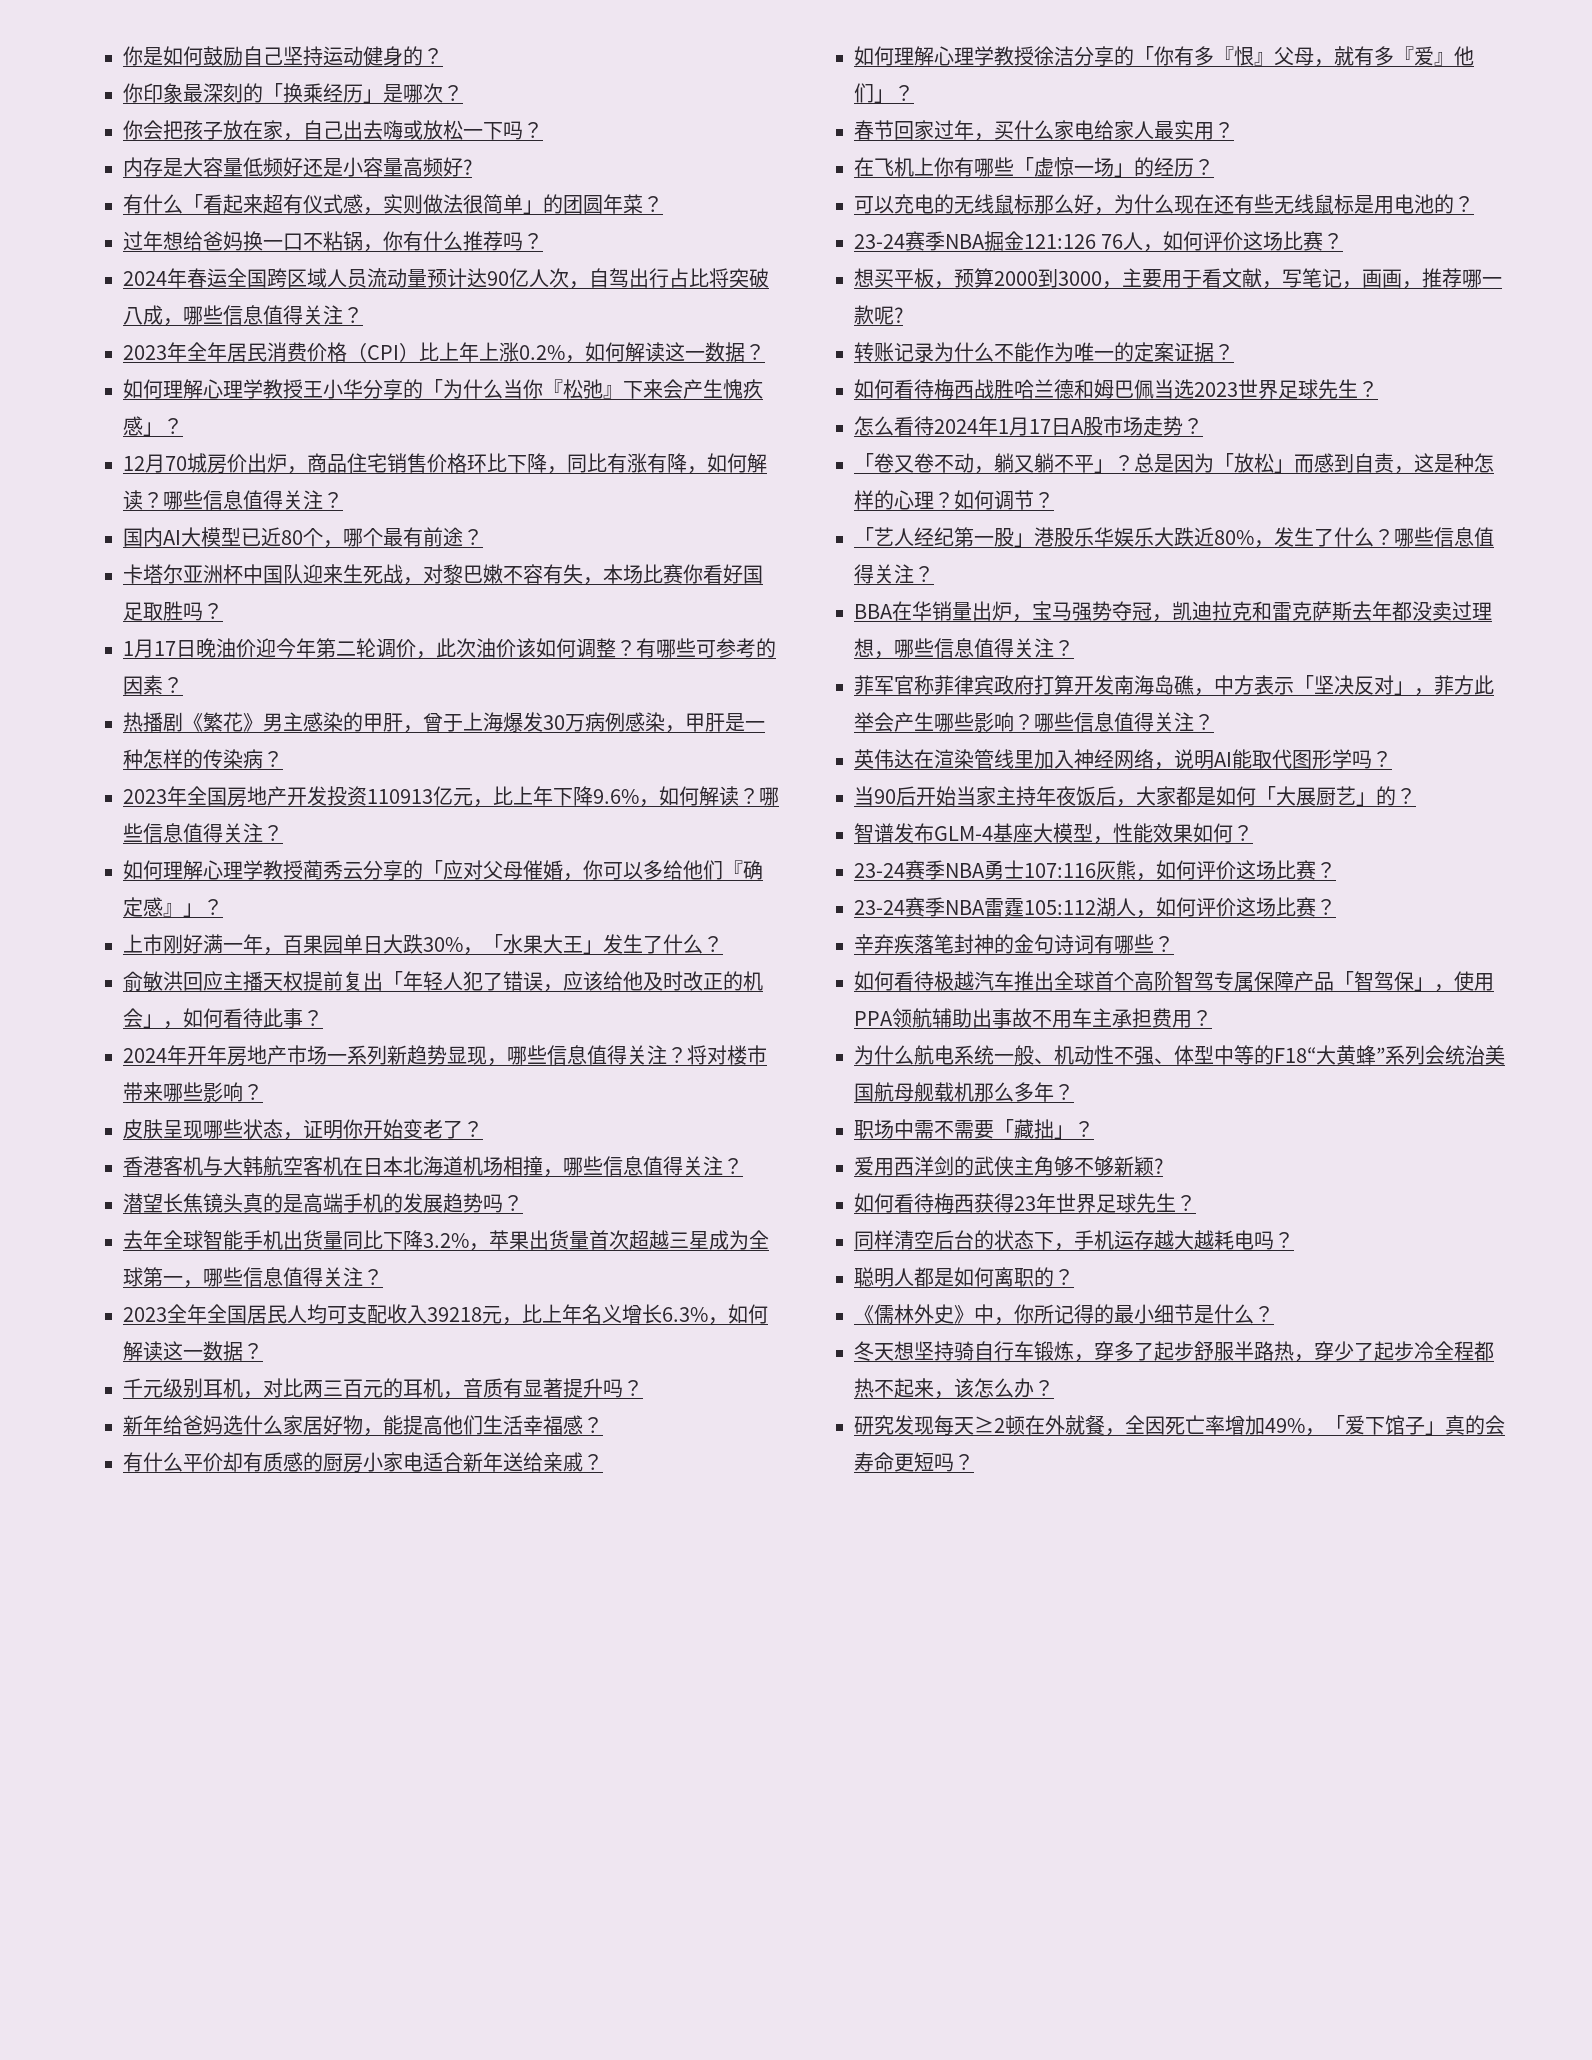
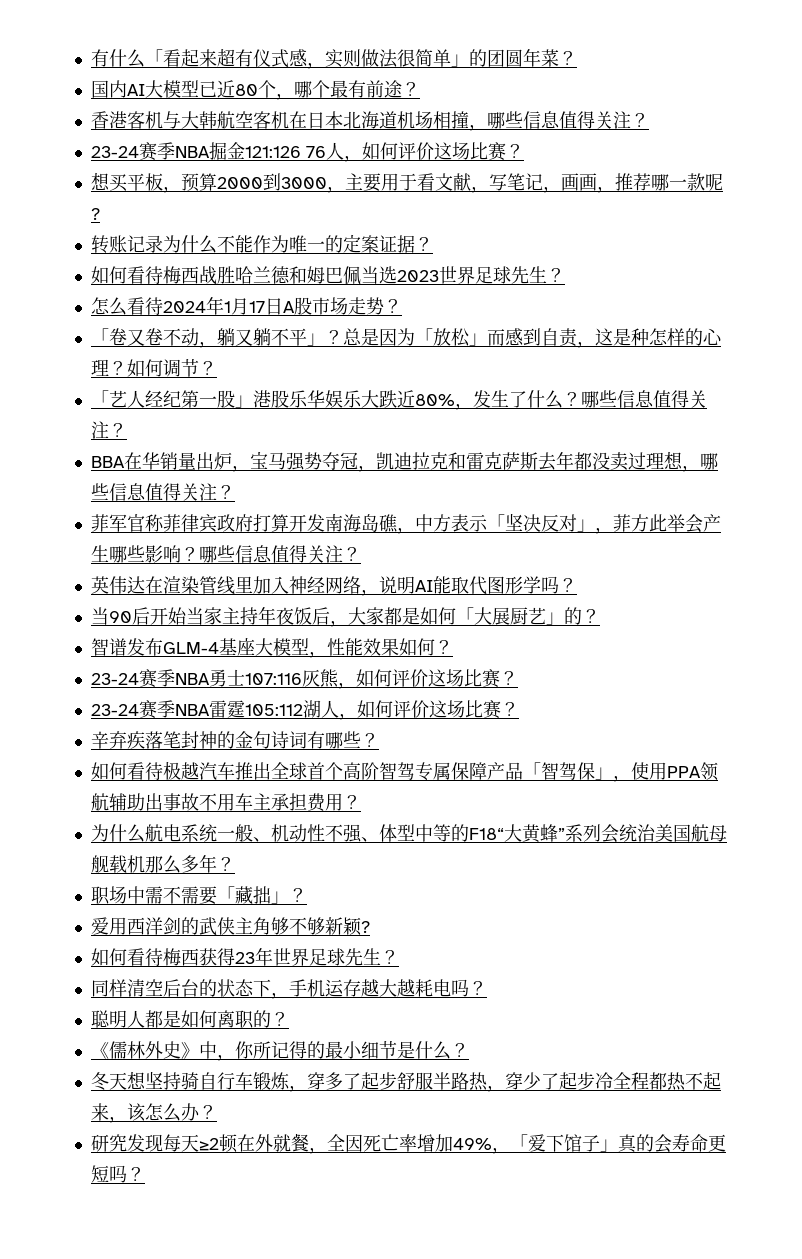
[123,46,443,66] [123,83,463,103] [123,120,543,141] [123,157,472,177] 你是如何鼓励自己坚持运动健身的？ // 你印象最深刻的「换乘经历」是哪次？ // 你会把孩子放在家，自己出去嗨或放松一下吗？ // 内存是大容量低频好还是小容量高频好? // -> (90, 58) none
[123,231,543,252] [123,268,769,289] [123,305,363,326] [123,342,765,363] [123,379,763,400] [123,416,183,436] [123,453,767,474] [123,490,343,510] // 过年想给爸妈换一口不粘锅，你有什么推荐吗？ // 2024年春运全国跨区域人员流动量预计达90亿人次，自驾出行占比将突破八成，哪些信息值得关注？ // 2023年全年居民消费价格（CPI）比上年上涨0.2%，如何解读这一数据？ // 如何理解心理学教授王小华分享的「为什么当你『松弛』下来会产生愧疚感」？ // 12月70城房价出炉，商品住宅销售价格环比下降，同比有涨有降，如何解读？哪些信息值得关注？ -> (577, 58) none
[123,564,763,585] [123,601,223,621] [123,638,776,659] [123,675,183,695] [123,712,765,733] [123,749,283,769] [123,786,779,807] [123,823,283,843] [123,860,763,881] [123,897,223,917] [123,934,723,955] [123,971,763,992] [123,1008,323,1029] [123,1045,767,1066] [123,1082,263,1102] [123,1119,483,1140] // 卡塔尔亚洲杯中国队迎来生死战，对黎巴嫩不容有失，本场比赛你看好国足取胜吗？ // 1月17日晚油价迎今年第二轮调价，此次油价该如何调整？有哪些可参考的因素？ // 热播剧《繁花》男主感染的甲肝，曾于上海爆发30万病例感染，甲肝是一种怎样的传染病？ // 2023年全国房地产开发投资110913亿元，比上年下降9.6%，如何解读？哪些信息值得关注？ // 如何理解心理学教授蔺秀云分享的「应对父母催婚，你可以多给他们『确定感』」？ // 上市刚好满一年，百果园单日大跌30%，「水果大王」发生了什么？ // 俞敏洪回应主播天权提前复出「年轻人犯了错误，应该给他及时改正的机会」，如何看待此事？ // 2024年开年房地产市场一系列新趋势显现，哪些信息值得关注？将对楼市带来哪些影响？ // 皮肤呈现哪些状态，证明你开始变老了？ -> (420, 89) none
[123,1193,523,1213] [123,1230,769,1251] [123,1267,383,1288] [123,1304,768,1325] [123,1341,263,1361] [123,1378,643,1399] [123,1415,603,1436] [123,1452,603,1473] [854,46,1474,67] [854,83,914,103] [854,120,1234,141] [854,157,1214,177] [854,194,1474,215] // 潜望长焦镜头真的是高端手机的发展趋势吗？ // 去年全球智能手机出货量同比下降3.2%，苹果出货量首次超越三星成为全球第一，哪些信息值得关注？ // 2023全年全国居民人均可支配收入39218元，比上年名义增长6.3%，如何解读这一数据？ // 千元级别耳机，对比两三百元的耳机，音质有显著提升吗？ // 新年给爸妈选什么家居好物，能提高他们生活幸福感？ // 有什么平价却有质感的厨房小家电适合新年送给亲戚？ // 如何理解心理学教授徐洁分享的「你有多『恨』父母，就有多『爱』他们」？ // 春节回家过年，买什么家电给家人最实用？ // 在飞机上你有哪些「虚惊一场」的经历？ // 可以充电的无线鼠标那么好，为什么现在还有些无线鼠标是用电池的？ -> (649, 120) none

